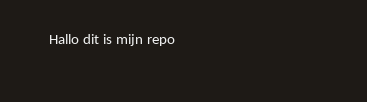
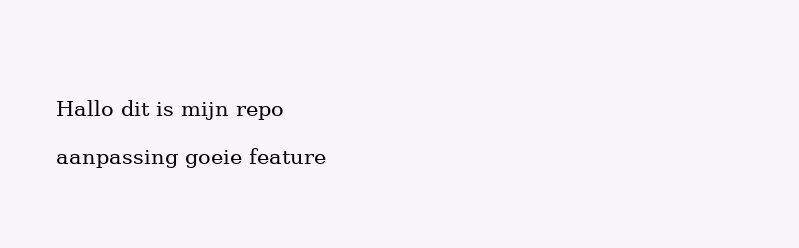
(175, 41) none -> [56,148,326,168] // aanpassing goeie feature

